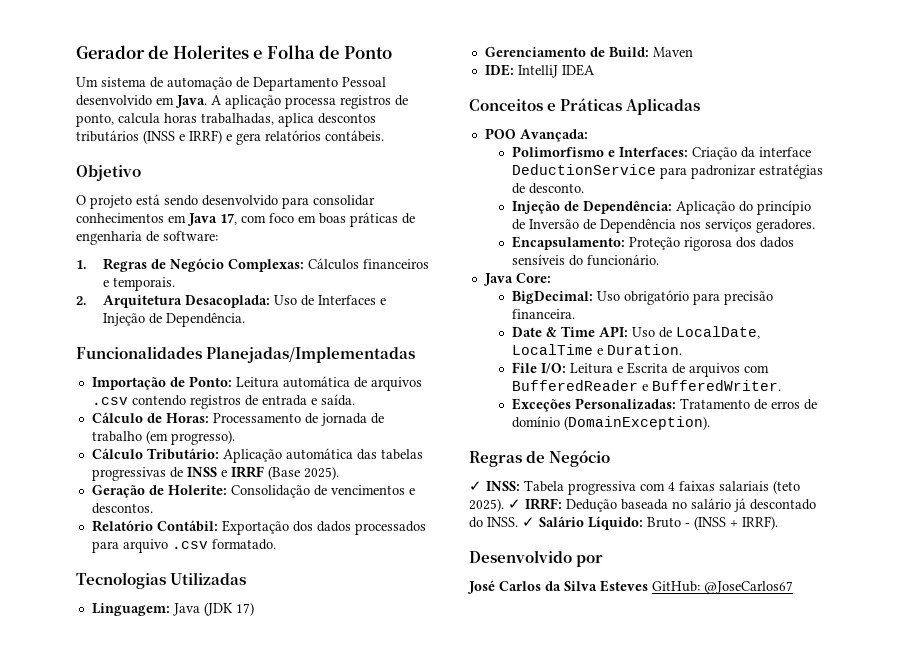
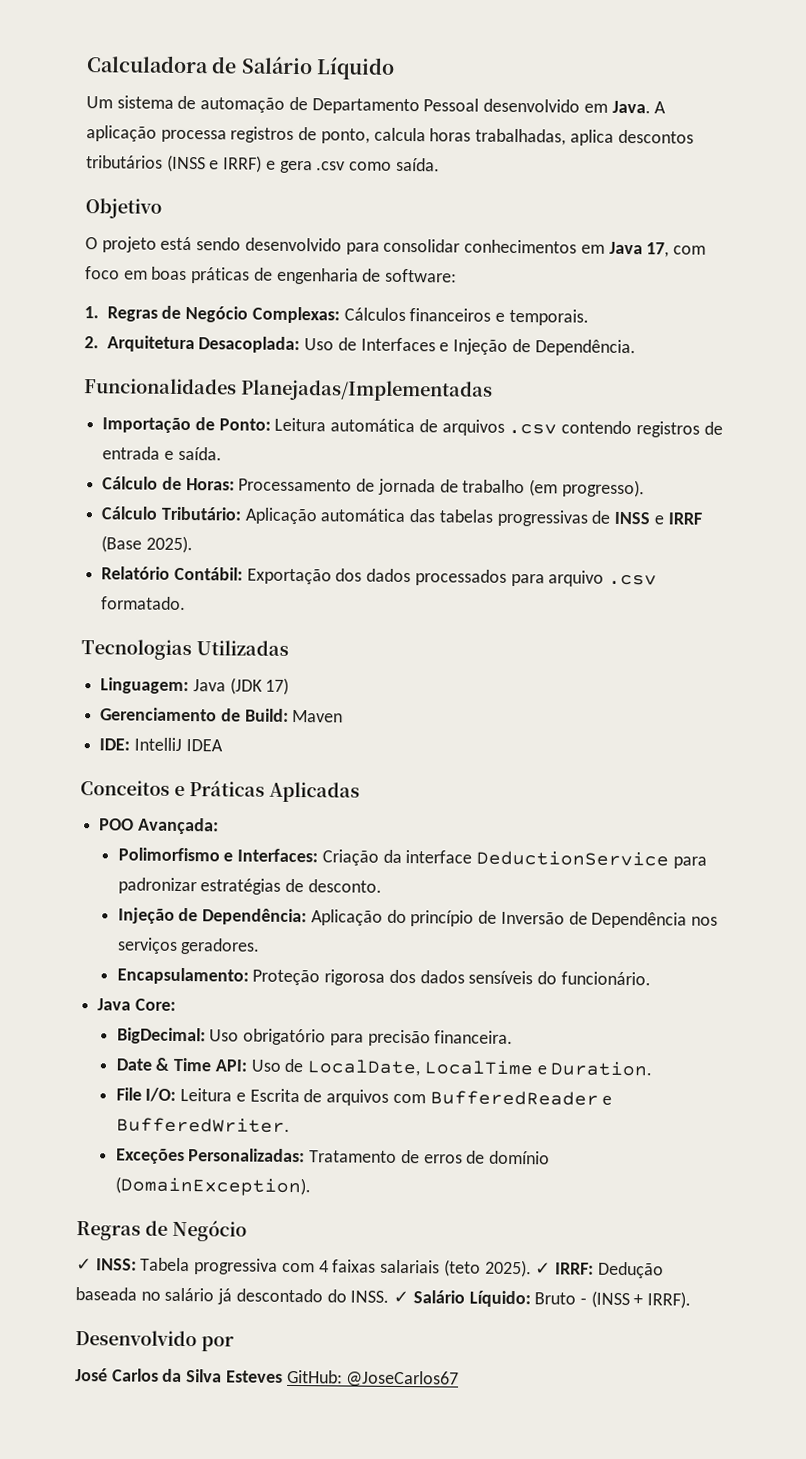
[76,45,392,59] Gerador de Holerites e Folha de Ponto -> [86,55,395,80] Calculadora de Salário Líquido
[265,130,384,142] relatórios contábeis. -> [316,157,440,172] .csv como saída.
[91,485,415,498] [91,503,153,514] // Geração de Holerite: Consolidação de vencimentos e descontos. -> (193, 544) none

